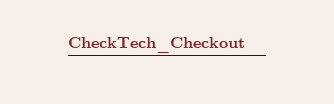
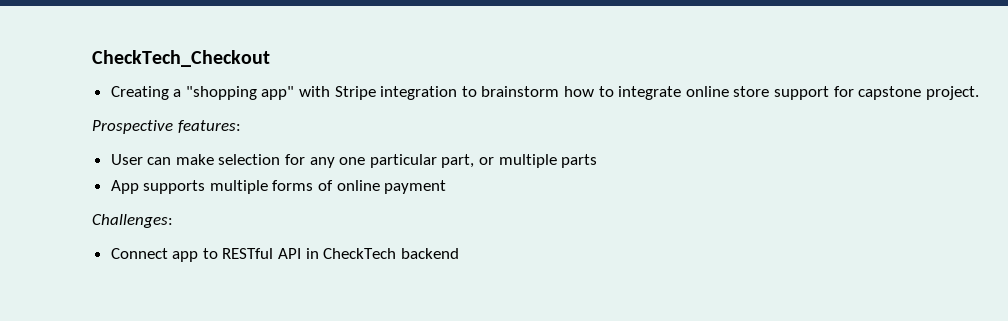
(245, 45) none -> [110,86,979,100] [92,120,241,134] [110,154,598,168] [110,180,447,194] [92,214,173,228] [110,248,459,262] // Creating a "shopping app" with Stripe integration to brainstorm how to integrate online store support for capstone project. // Prospective features: // User can make selection for any one particular part, or multiple parts // App supports multiple forms of online payment // Challenges: // Connect app to RESTful API in CheckTech backend

